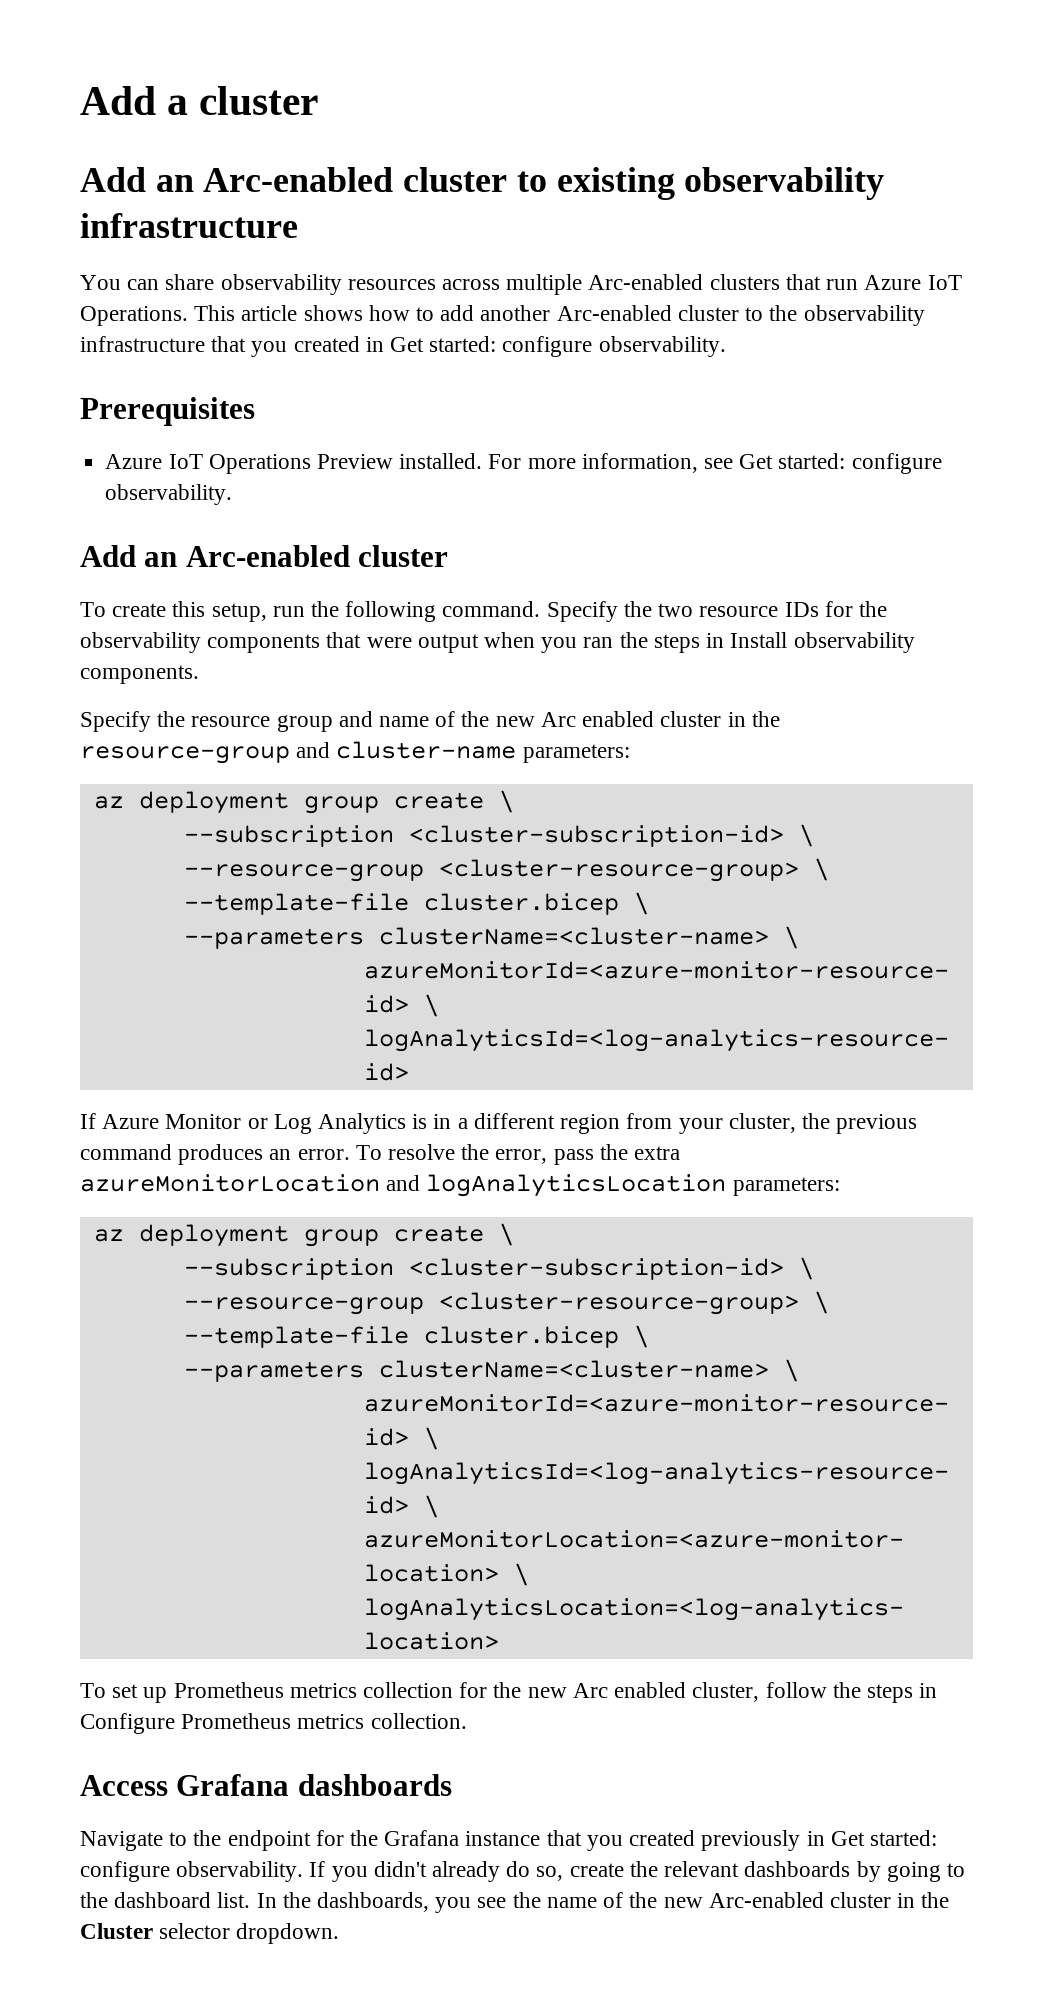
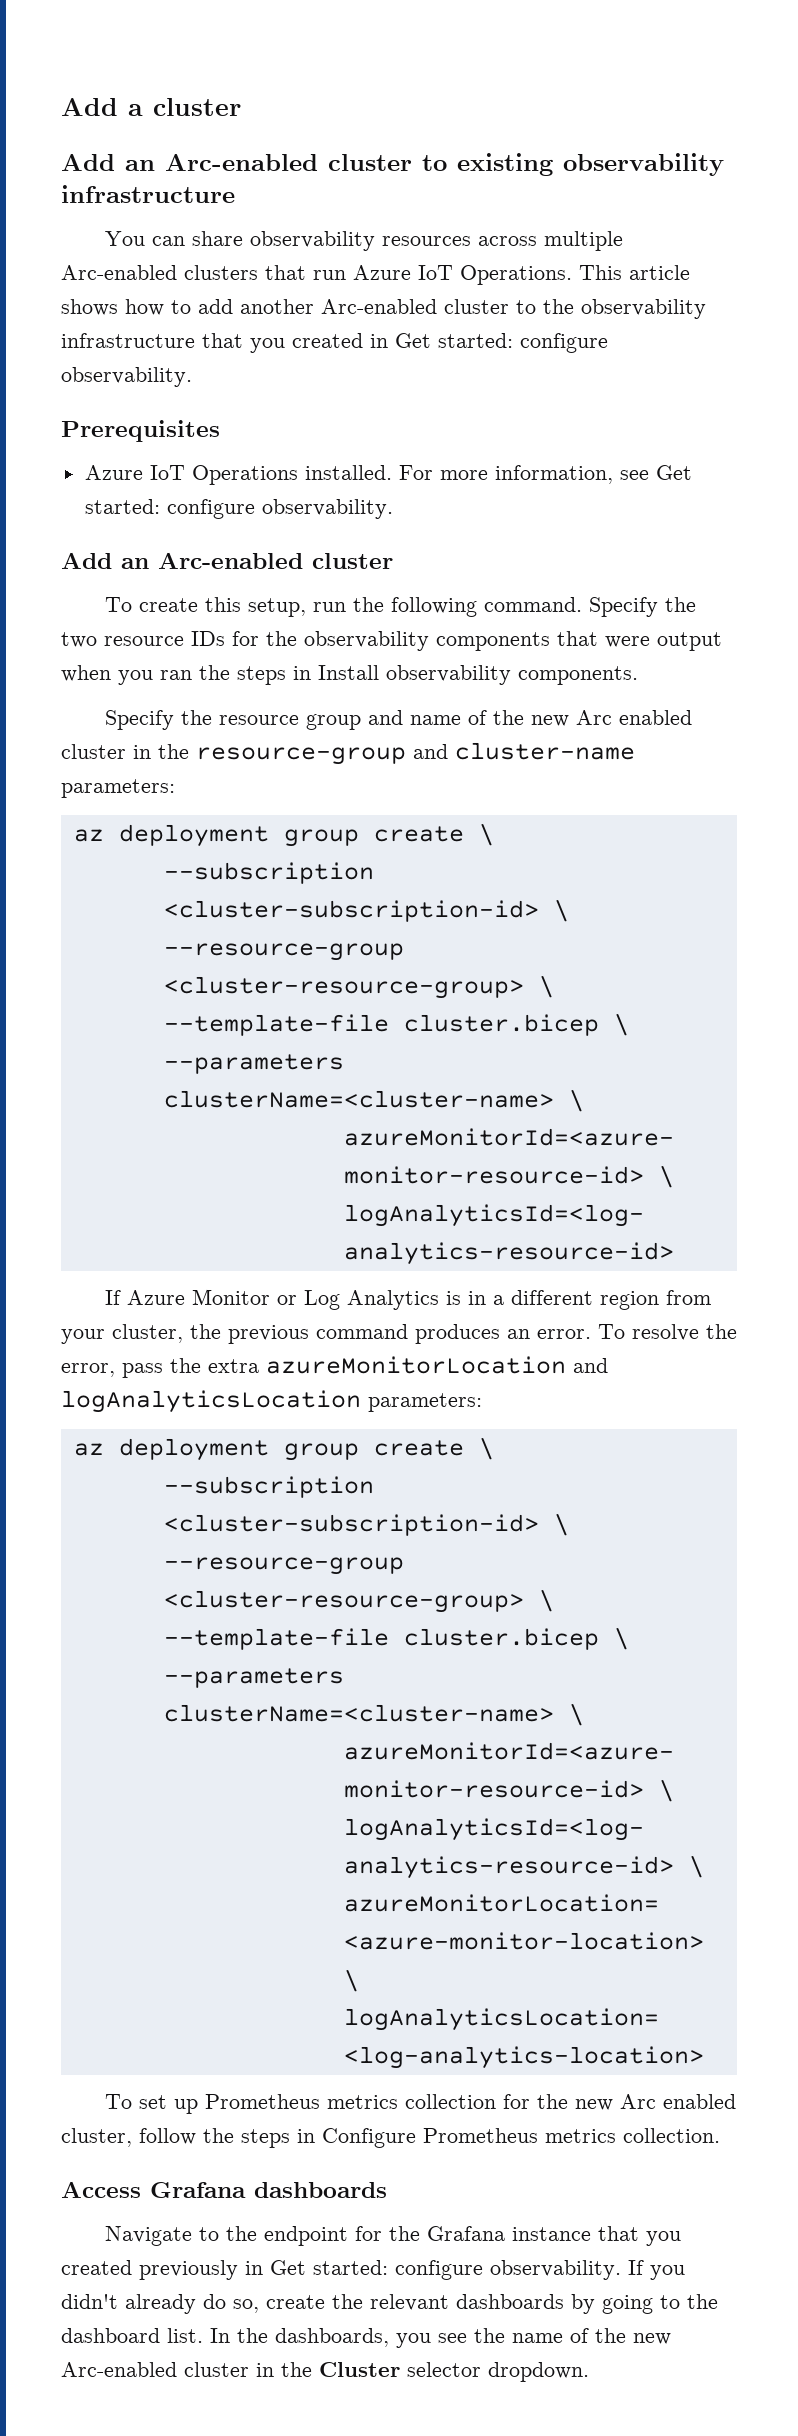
[316,454,393,469] Preview -> (298, 475) none

